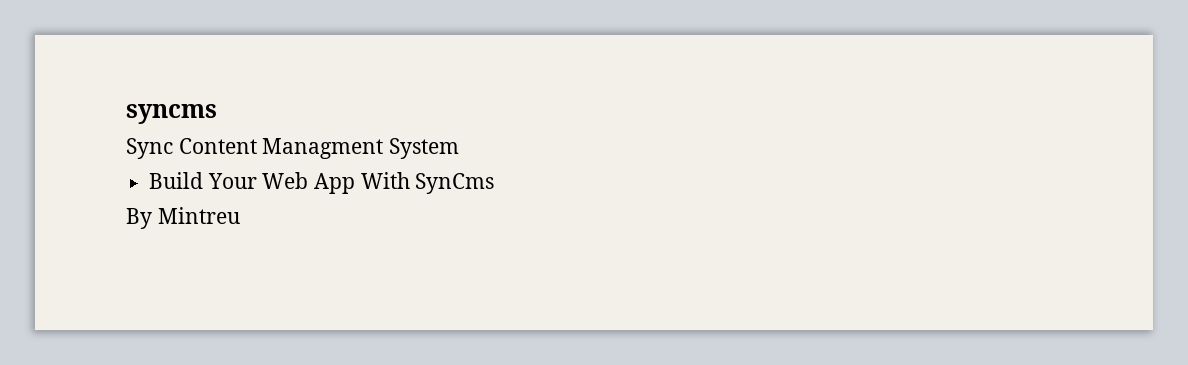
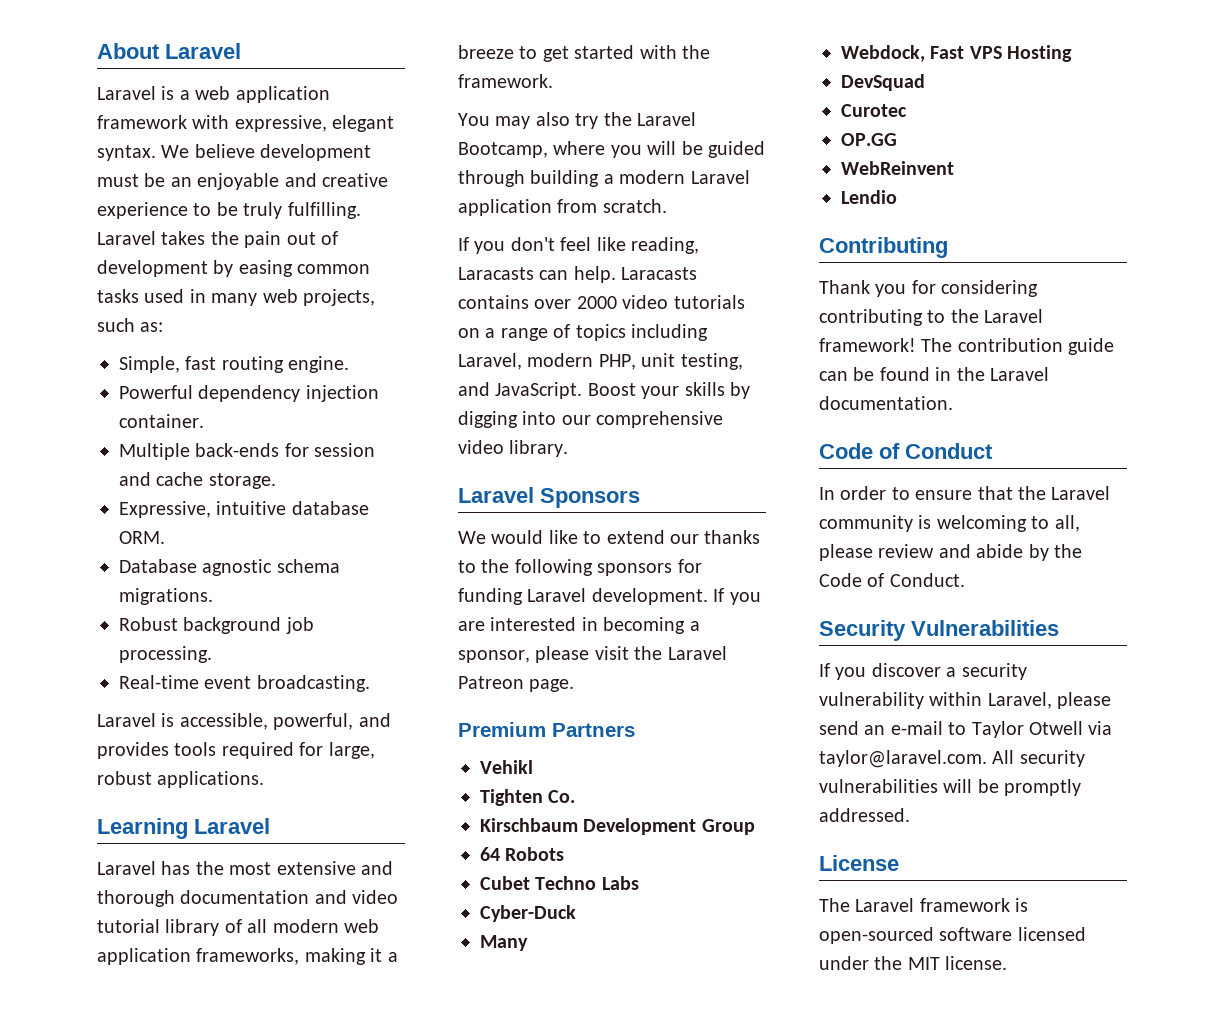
[126,104,217,124] [126,138,460,159] [149,172,495,194] [126,207,240,229] syncms // Sync Content Managment System // Build Your Web App With SynCms // By Mintreu -> [97,43,241,59] [97,86,330,103] [97,115,395,132] [97,144,372,161] [97,173,388,190] [97,202,361,219] [97,231,338,248] [97,260,371,277] [97,289,375,306] [97,318,164,332] [119,356,350,373] [119,385,379,402] [119,414,204,428] [119,443,376,460] [119,472,276,489] [119,501,369,518] [119,531,165,544] [119,559,340,576] [119,588,213,605] [119,617,314,634] [119,646,212,663] [119,675,370,692] [97,713,391,730] [97,742,375,759] [97,771,265,788] [97,818,270,839] [97,861,393,875] [97,890,399,907] [97,919,379,936] [97,948,398,965] [458,45,710,62] [458,74,553,88] [458,112,696,129] [458,141,765,158] [458,170,750,187] [458,199,667,216] [458,237,699,254] [458,266,698,283] [458,295,745,309] [458,324,708,341] [458,353,743,370] [458,382,750,399] [458,411,724,428] [458,440,569,457] [458,487,640,508] [458,530,761,544] [458,559,702,576] [458,588,761,605] [458,617,700,634] [458,646,727,663] [458,676,575,692] [458,722,635,737] [480,760,533,774] [480,789,576,806] [480,818,755,835] [480,847,565,861] [480,876,639,890] [480,905,576,922] [480,935,528,951] [841,45,1073,62] [841,74,925,91] [841,104,907,117] [841,133,897,146] [841,161,954,175] [841,190,897,204] [819,237,948,258] [819,280,1039,297] [819,309,1044,326] [819,338,1115,355] [819,367,1049,381] [819,396,953,410] [819,443,993,459] [819,486,1111,500] [819,515,1080,532] [819,544,1082,561] [819,573,965,587] [819,620,1059,641] [819,663,1027,680] [819,692,1112,709] [819,721,1113,738] [819,750,1085,768] [819,779,1082,796] [819,808,910,822] [819,855,899,871] [819,898,1029,912] [819,927,1086,944] [819,956,1008,970] About Laravel // Laravel is a web application framework with expressive, elegant syntax. We believe development must be an enjoyable and creative experience to be truly fulfilling. Laravel takes the pain out of development by easing common tasks used in many web projects, such as: // Simple, fast routing engine. // Powerful dependency injection container. // Multiple back-ends for session and cache storage. // Expressive, intuitive database ORM. // Database agnostic schema migrations. // Robust background job processing. // Real-time event broadcasting. // Laravel is accessible, powerful, and provides tools required for large, robust applications. // Learning Laravel // Laravel has the most extensive and thorough documentation and video tutorial library of all modern web application frameworks, making it a breeze to get started with the framework. // You may also try the Laravel Bootcamp, where you will be guided through building a modern Laravel application from scratch. // If you don't feel like reading, Laracasts can help. Laracasts contains over 2000 video tutorials on a range of topics including Laravel, modern PHP, unit testing, and JavaScript. Boost your skills by digging into our comprehensive video library. // Laravel Sponsors // We would like to extend our thanks to the following sponsors for funding Laravel development. If you are interested in becoming a sponsor, please visit the Laravel Patreon page. // Premium Partners // Vehikl // Tighten Co. // Kirschbaum Development Group // 64 Robots // Cubet Techno Labs // Cyber-Duck // Many // Webdock, Fast VPS Hosting // DevSquad // Curotec // OP.GG // WebReinvent // Lendio // Contributing // Thank you for considering contributing to the Laravel framework! The contribution guide can be found in the Laravel documentation. // Code of Conduct // In order to ensure that the Laravel community is welcoming to all, please review and abide by the Code of Conduct. // Security Vulnerabilities // If you discover a security vulnerability within Laravel, please send an e-mail to Taylor Otwell via taylor@laravel.com. All security vulnerabilities will be promptly addressed. // License // The Laravel framework is open-sourced software licensed under the MIT license.

